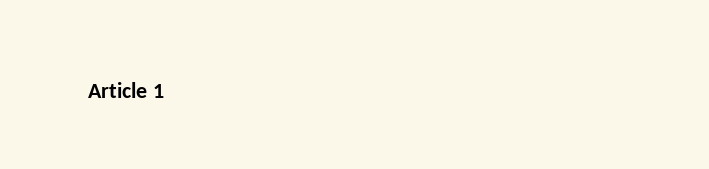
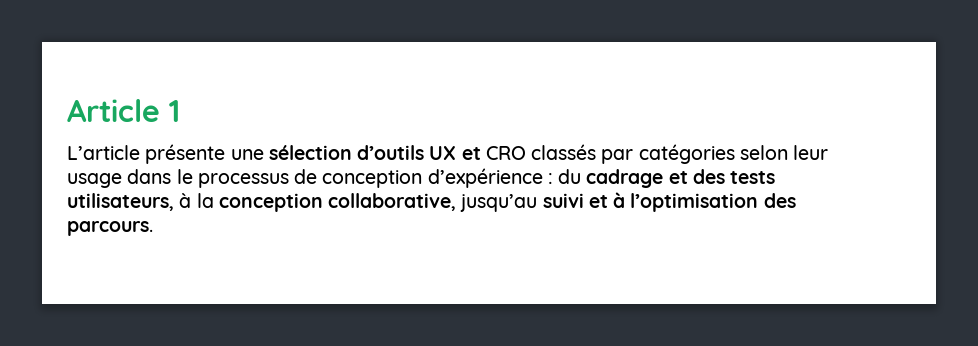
(164, 91) none -> [67,144,829,164] [67,168,776,188] [67,192,796,212] [67,221,153,236] // L’article présente une sélection d’outils UX et CRO classés par catégories selon leur usage dans le processus de conception d’expérience : du cadrage et des tests utilisateurs, à la conception collaborative, jusqu’au suivi et à l’optimisation des parcours.

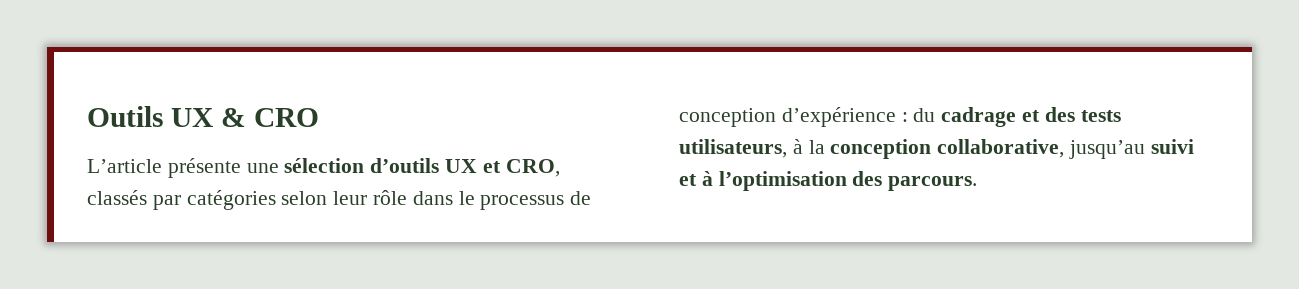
[67,99,180,122] Article 1 -> [87,106,319,127] Outils UX & CRO
[485,146,526,160] CRO -> [505,159,560,177] CRO,
[67,173,122,188] usage -> [373,190,408,205] rôle

